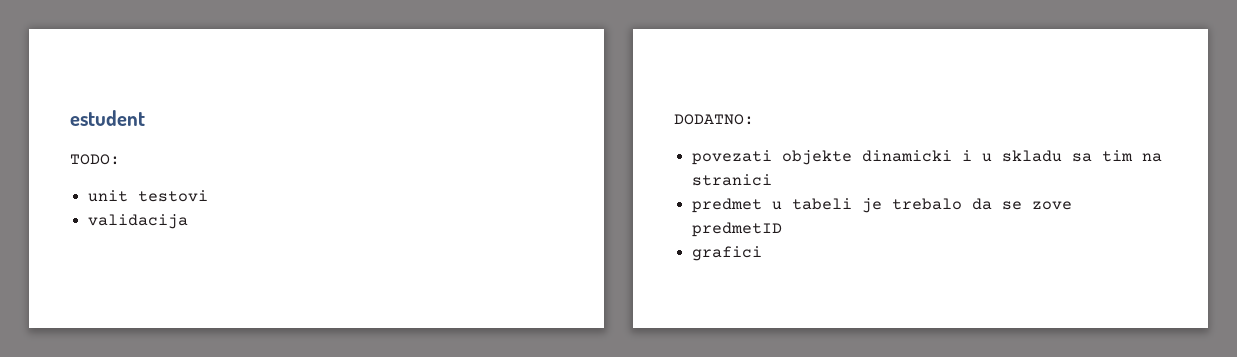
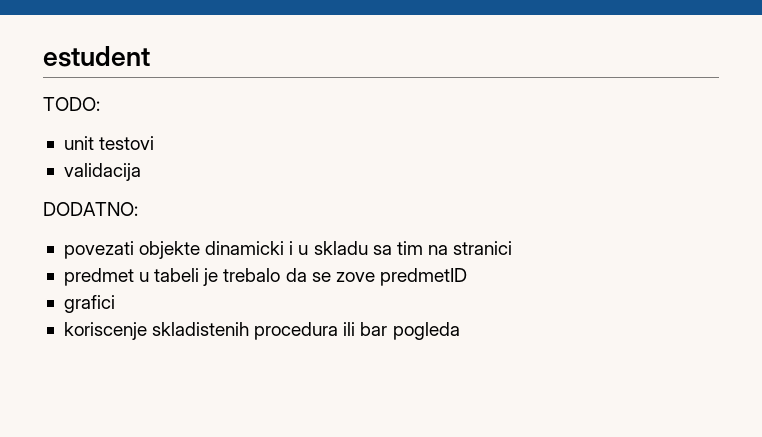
(763, 253) none -> [63,322,460,340] // koriscenje skladistenih procedura ili bar pogleda

